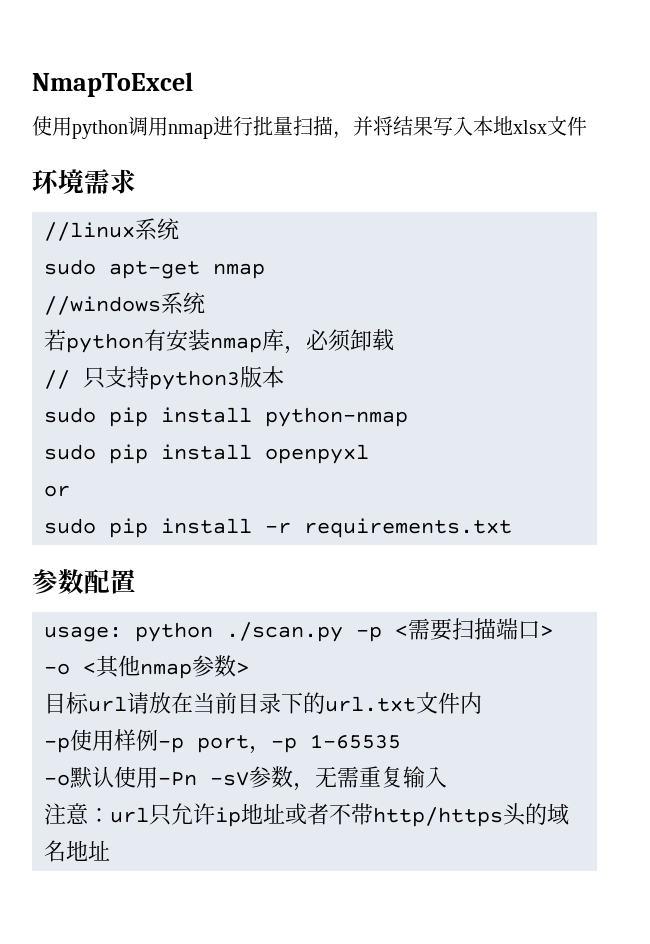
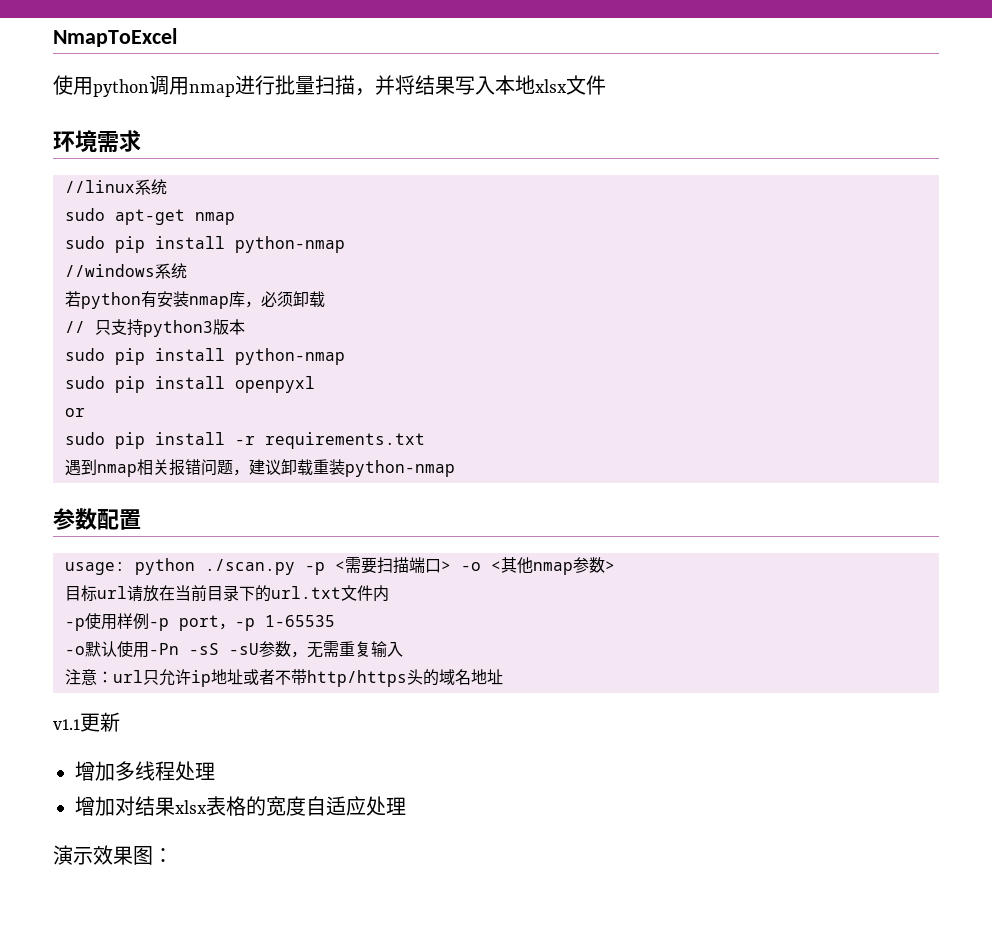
(265, 271) none -> [65,236,345,253] // sudo pip install python-nmap
(512, 528) none -> [65,459,455,477] // 遇到nmap相关报错问题，建议卸载重装python-nmap
[210,772,249,786] -sV -> [189,643,259,655] -sS -sU
(110, 850) none -> [53,712,120,732] [75,761,215,781] [75,796,406,816] [53,845,173,865] // v1.1更新 // 增加多线程处理 // 增加对结果xlsx表格的宽度自适应处理 // 演示效果图：

